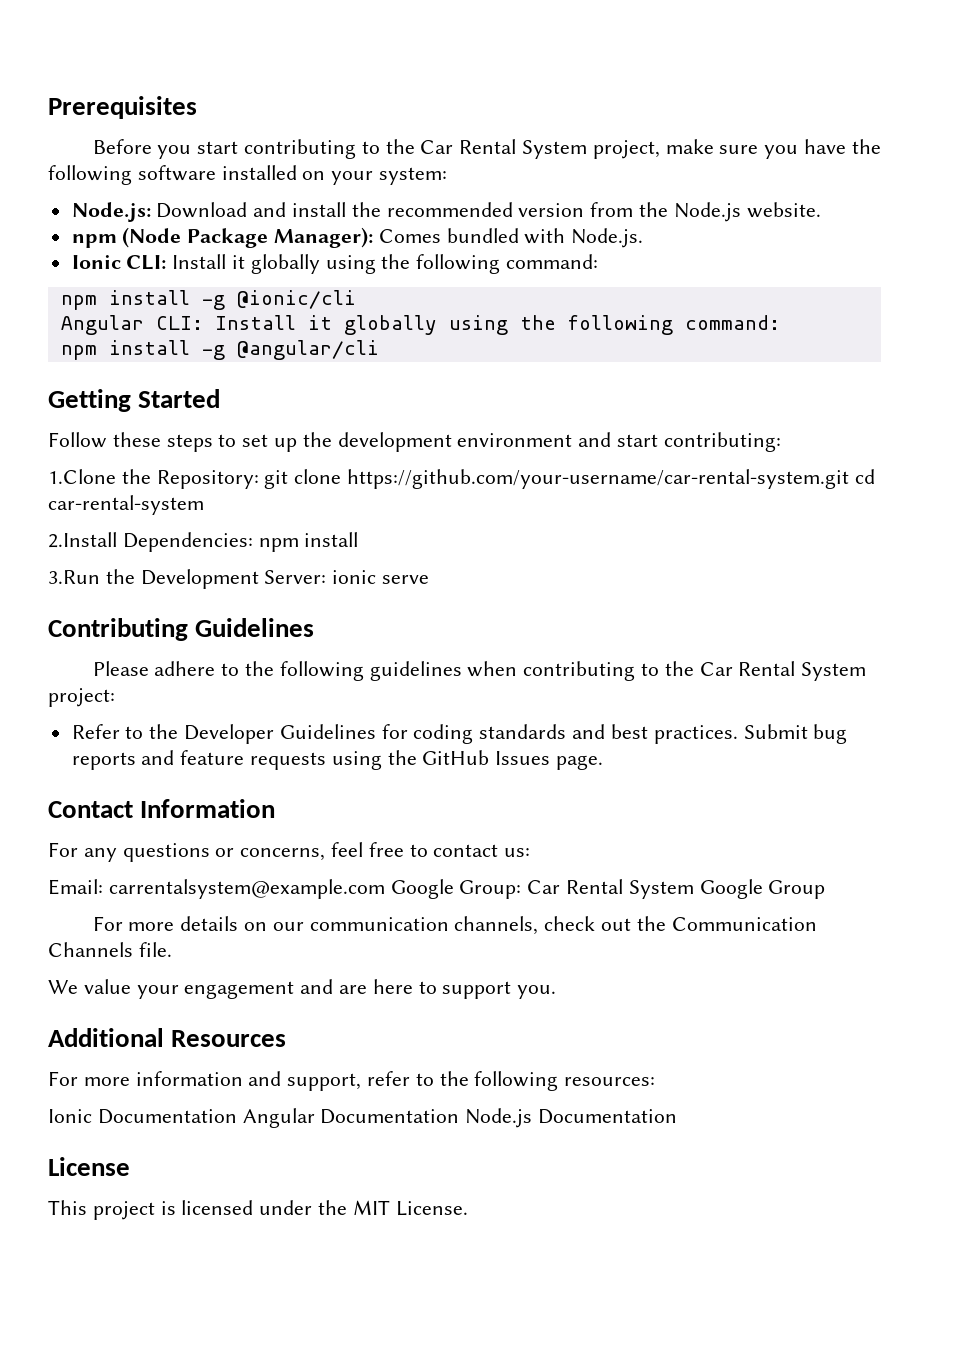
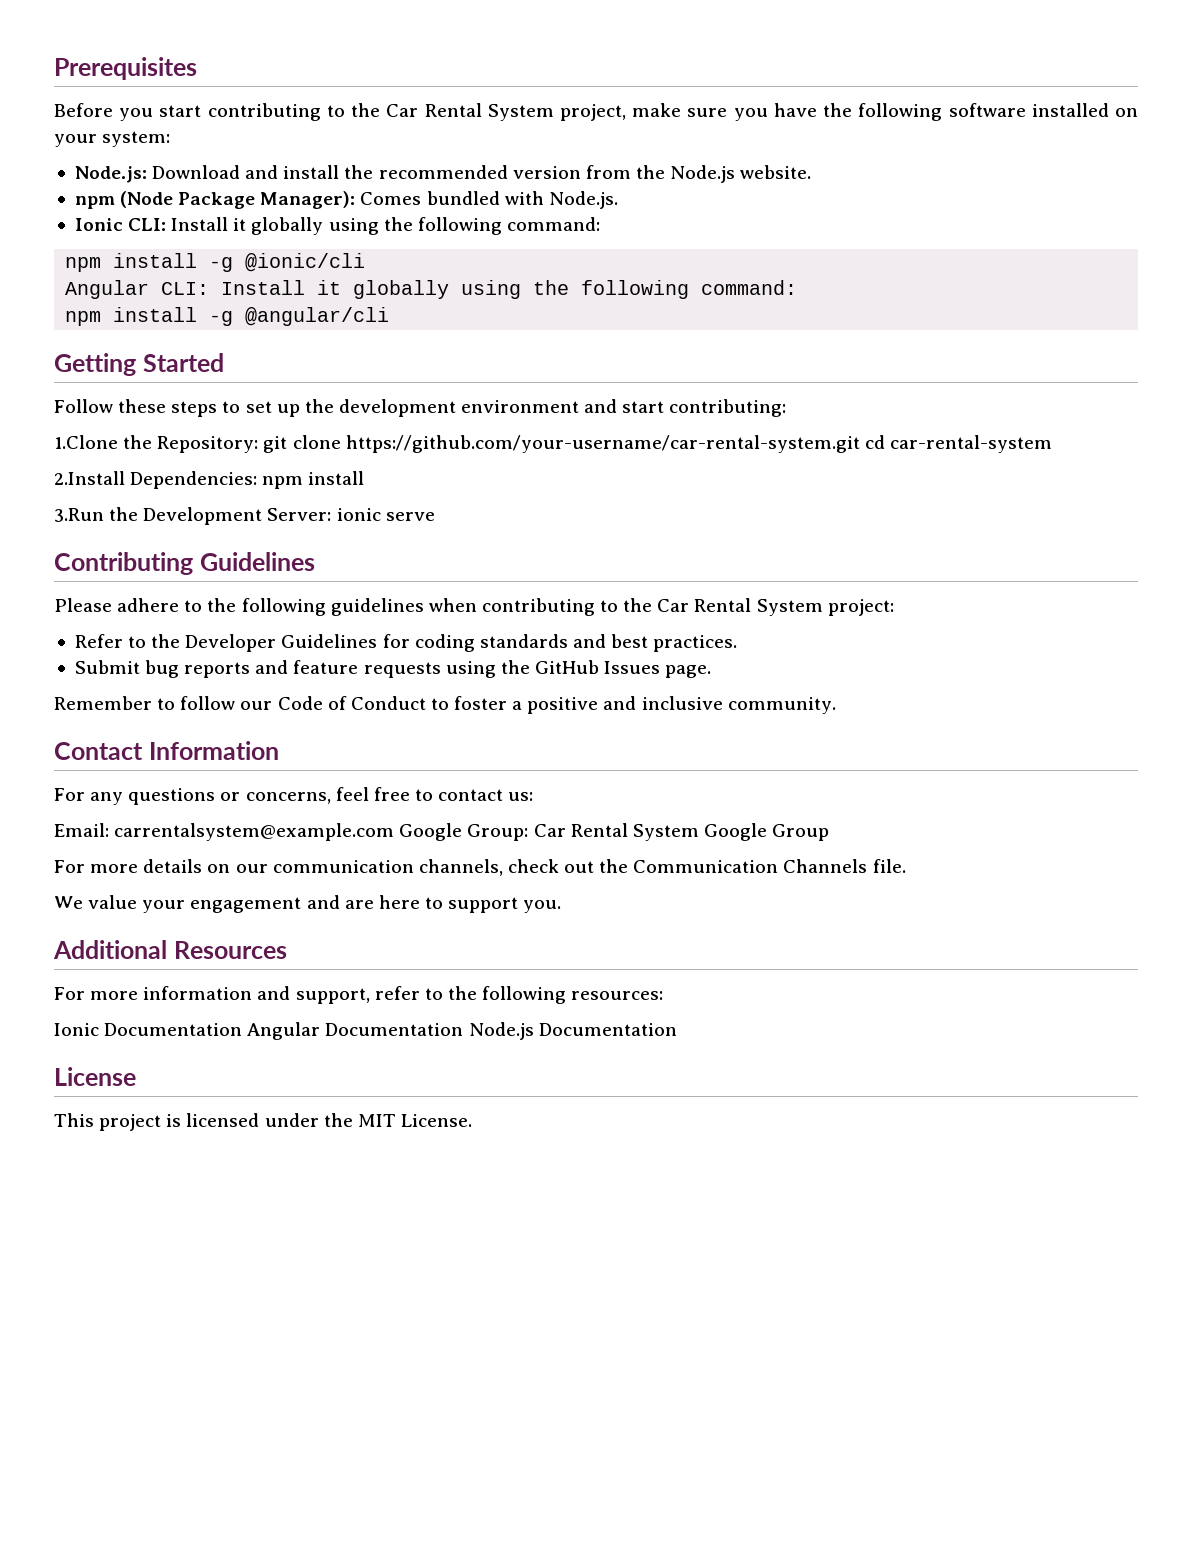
(738, 734) none -> (738, 643) //
(604, 762) none -> [54,696,836,714] // Remember to follow our Code of Conduct to foster a positive and inclusive community.

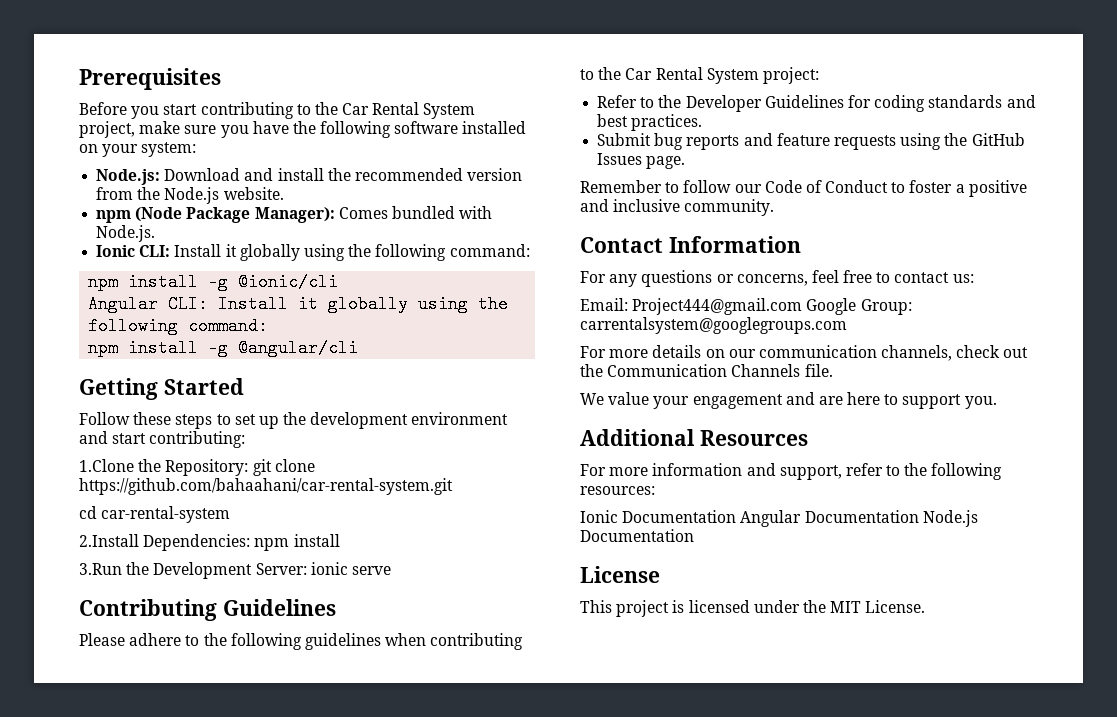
[345,435,860,453] https://github.com/your-username/car-rental-system.git -> [79,478,453,495] https://github.com/bahaahani/car-rental-system.git //
[114,823,395,841] carrentalsystem@example.com -> [632,298,803,315] Project444@gmail.com
[533,823,830,841] Car Rental System Google Group -> [580,317,847,334] carrentalsystem@googlegroups.com

